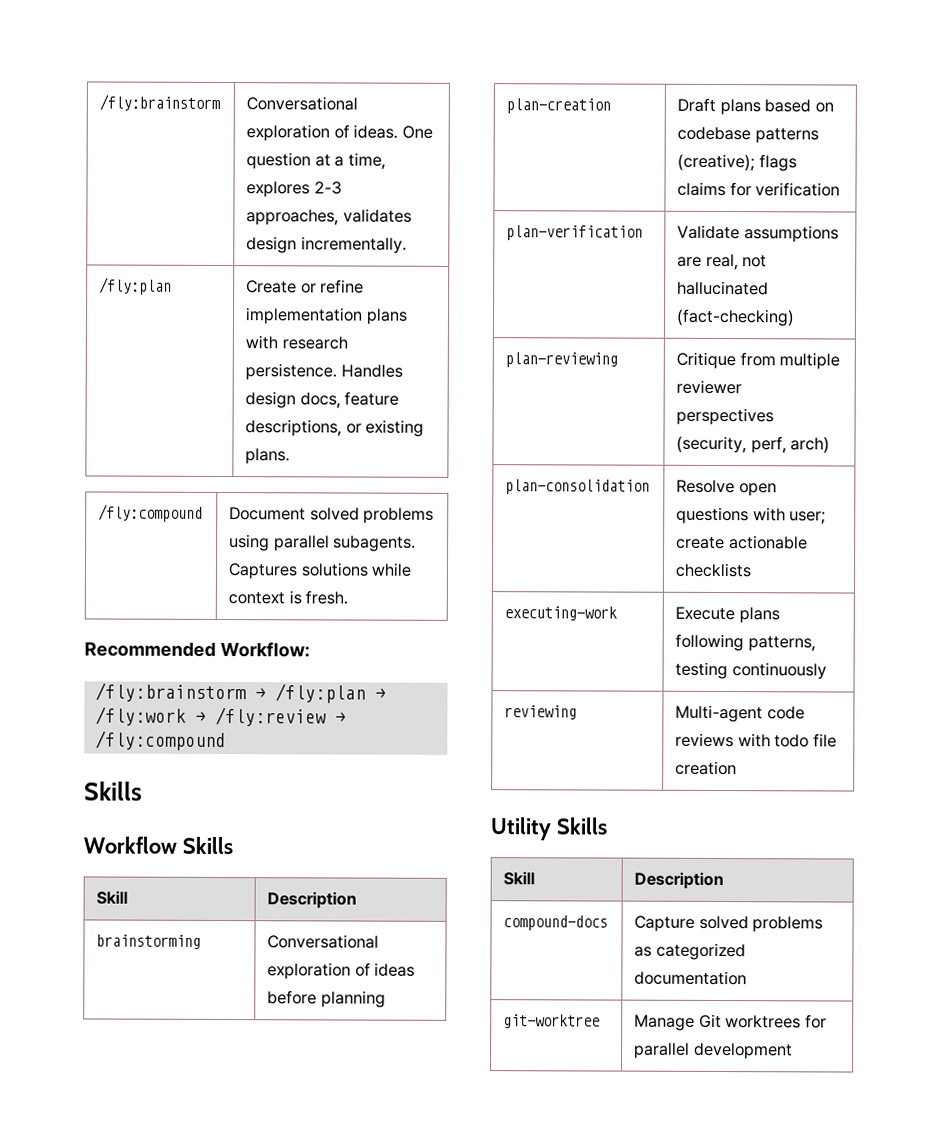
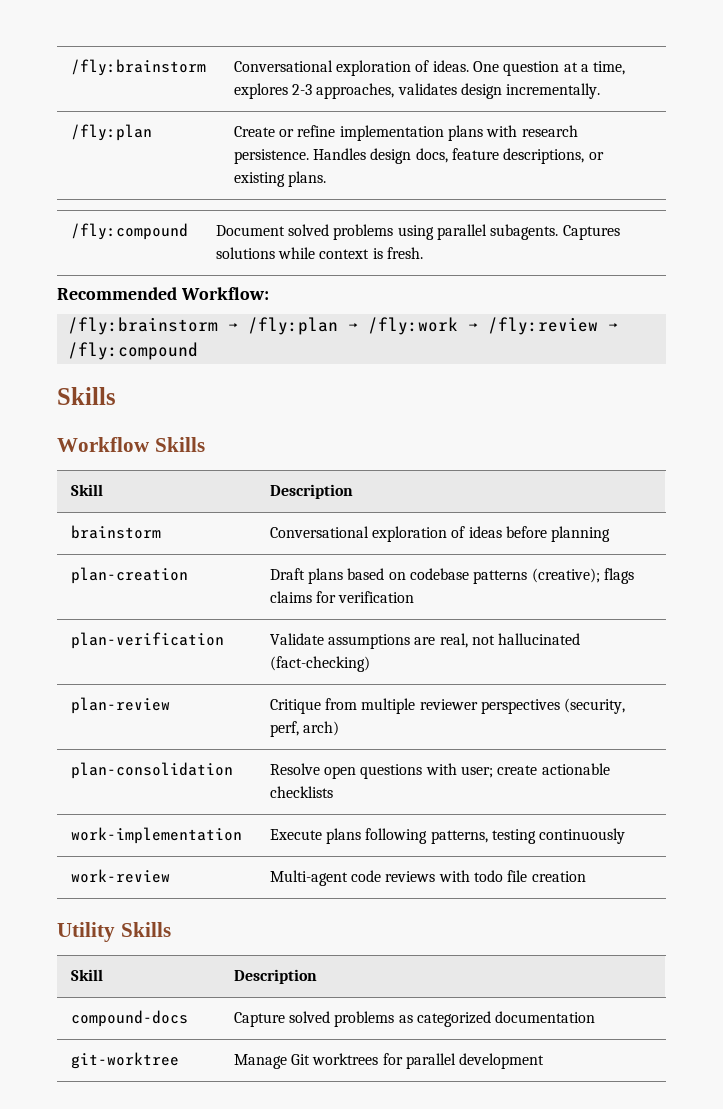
[96,934,202,949] brainstorming -> [70,525,161,539] brainstorm
[505,352,619,368] plan-reviewing -> [70,697,170,714] plan-review
[504,606,618,621] executing-work -> [70,827,242,844] work-implementation
[504,705,578,720] reviewing -> [70,869,170,883] work-review

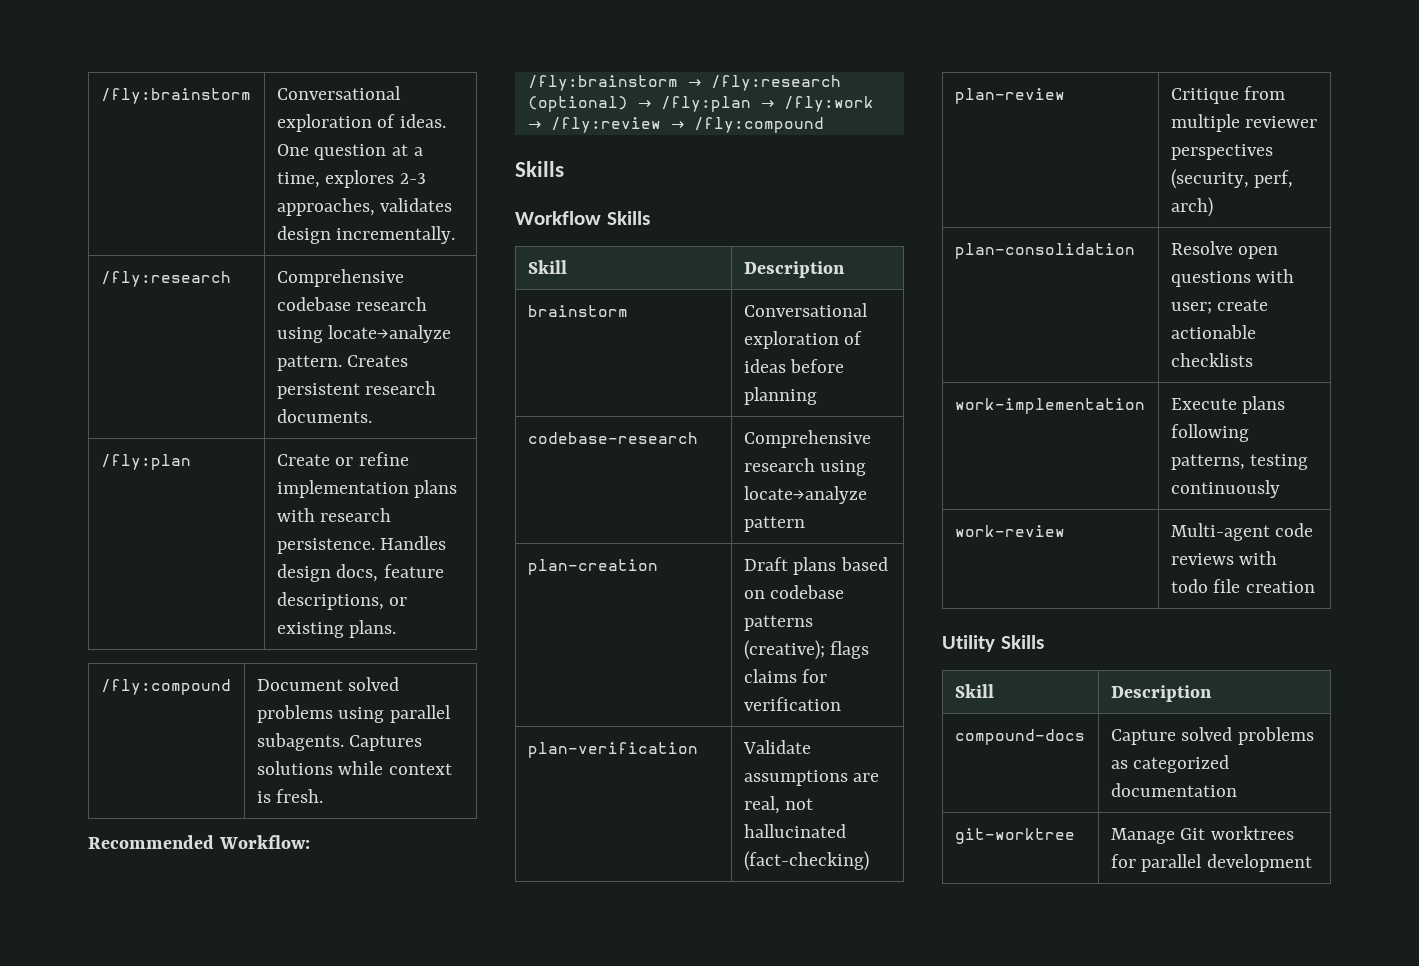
(601, 91) none -> [100,271,231,287] [276,269,404,287] [276,297,428,311] [276,325,452,343] [276,355,409,371] [276,381,437,399] [276,409,372,423] // /fly:research | Comprehensive codebase research using locate→analyze pattern. Creates persistent research documents.
(238, 326) none -> [710,75,841,91] [527,96,651,112] /fly:research (optional) →
(611, 534) none -> [527,432,698,444] [743,430,871,448] [743,458,867,476] [743,486,867,504] [743,516,805,532] // codebase-research | Comprehensive research using locate→analyze pattern

